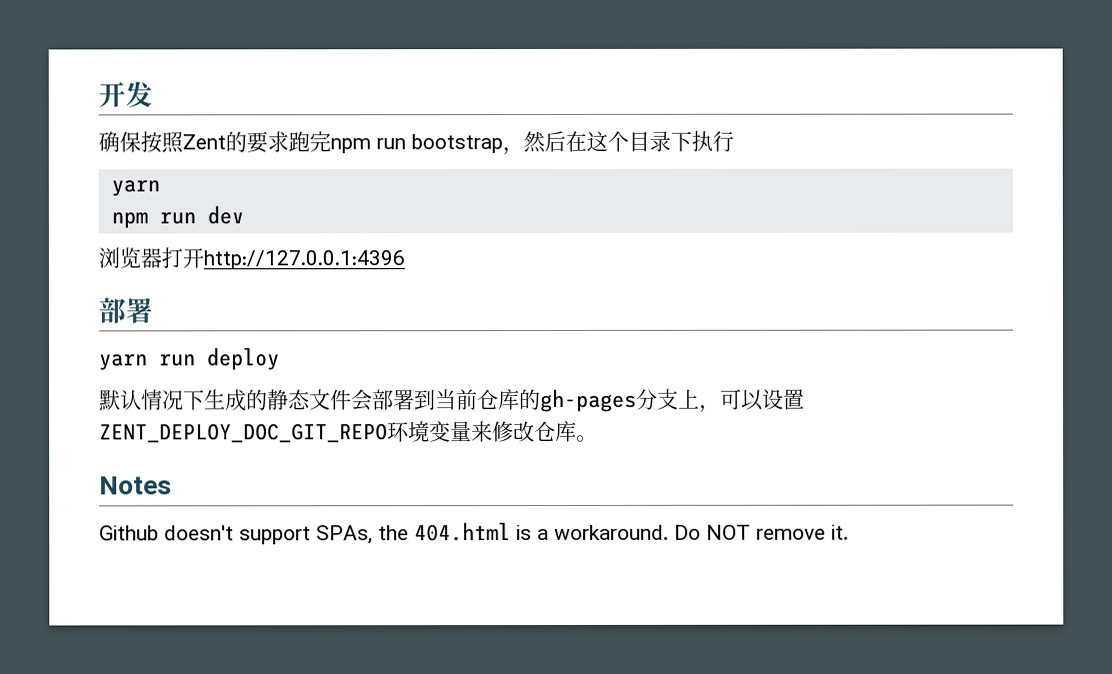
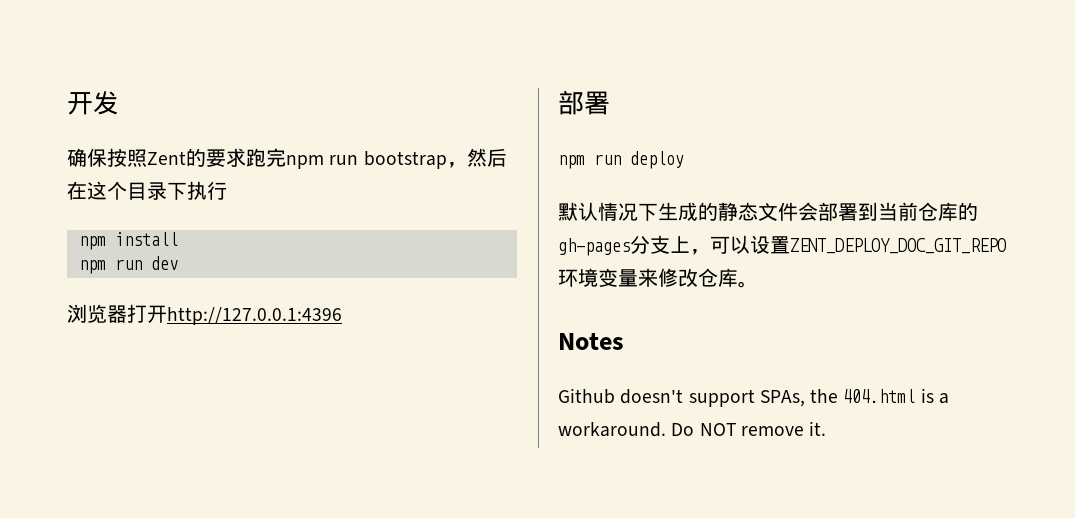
[110,179,160,197] yarn -> [78,232,178,250] npm install
[99,353,148,371] yarn -> [558,155,585,169] npm

